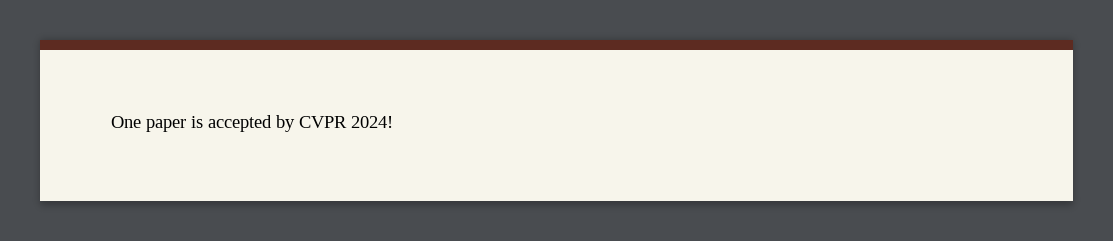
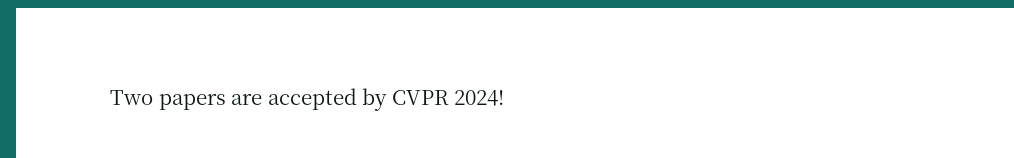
[111,116,203,132] One paper is -> [110,90,263,110] Two papers are

